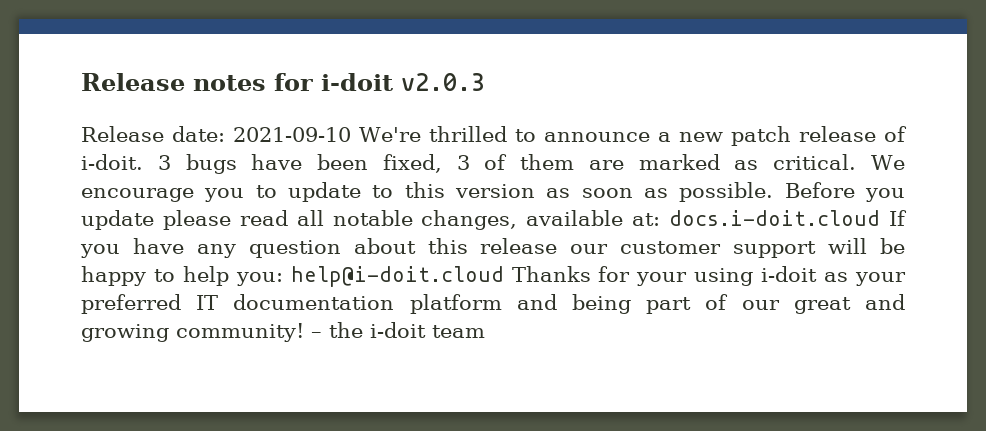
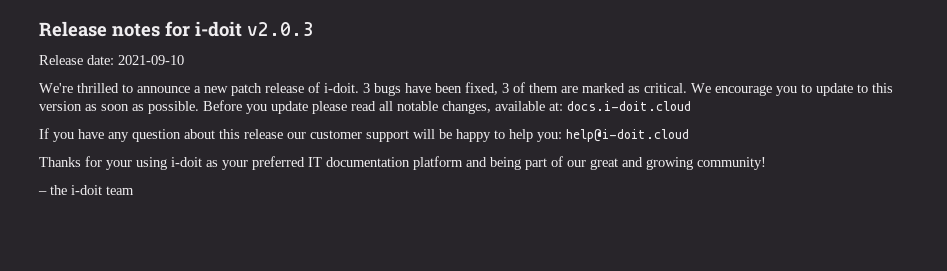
(352, 134) none -> (184, 60) //
(881, 218) none -> (691, 106) //
(504, 276) none -> (689, 135) //
(304, 332) none -> (766, 163) //

